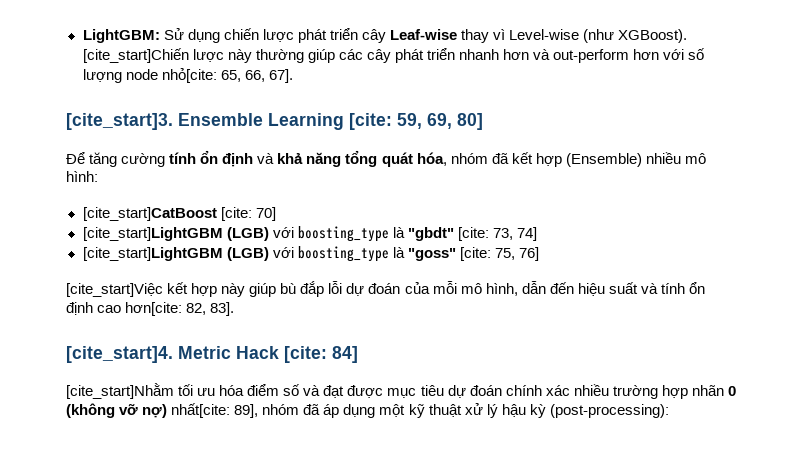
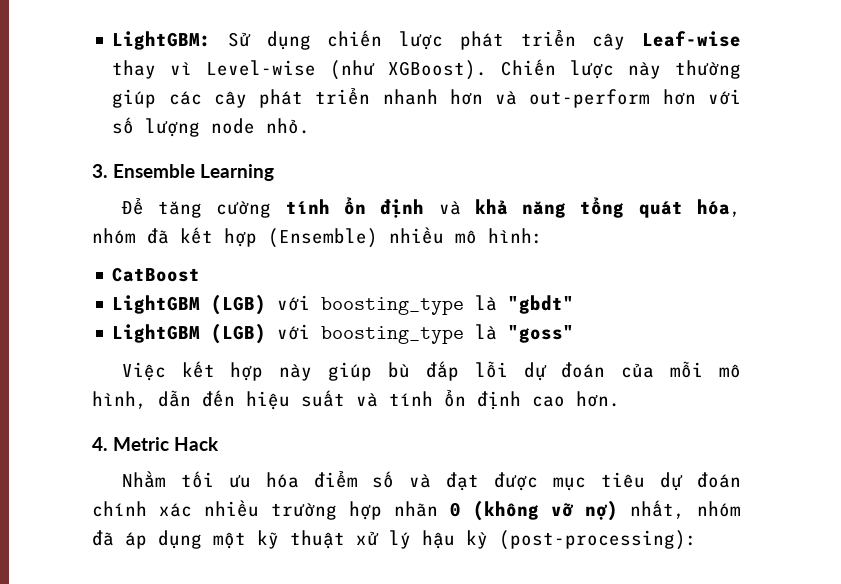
[82,48,189,63] [cite_start]Chiến -> [501,59,557,76] Chiến
[161,68,293,83] [66,113,483,130] nhỏ[cite: 65, 66, 67]. // [cite_start]3. Ensemble Learning [cite: 59, 69, 80] -> [266,118,311,134] [92,164,275,181] nhỏ. // 3. Ensemble Learning
[82,207,276,221] [82,227,223,241] [cite_start]CatBoost [cite: 70] // [cite_start]LightGBM -> [112,267,201,282] [112,295,201,314] CatBoost // LightGBM
[457,227,537,241] [82,247,223,261] [cite: 73, 74] // [cite_start]LightGBM -> [112,324,201,343] // LightGBM
[459,247,539,261] [66,283,163,297] [cite: 75, 76] // [cite_start]Việc -> [121,362,166,381] // Việc
[125,302,235,316] [66,346,173,363] hơn[cite: 82, 83]. // [cite_start]4. -> [576,391,620,407] [92,437,108,451] hơn. // 4.
[284,346,358,363] [66,383,174,399] [cite: 84] // [cite_start]Nhằm -> [121,471,166,488] // Nhằm
[171,403,259,418] nhất[cite: 89], -> [630,500,685,519] nhất,

